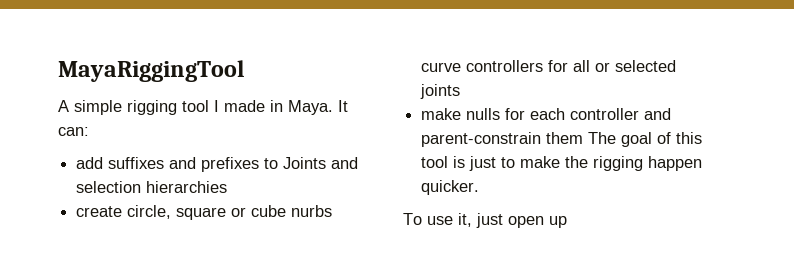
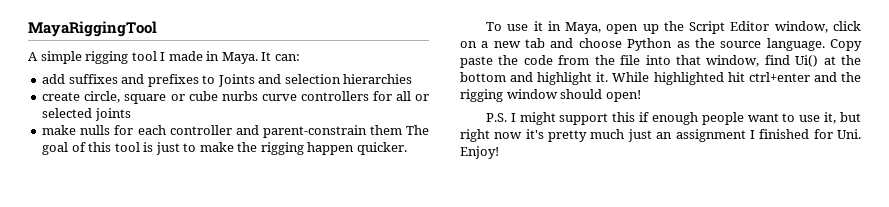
[458,213,567,228] it, just open up -> [533,21,861,34] [460,38,862,51] [460,55,861,68] [460,72,861,85] [460,89,641,102] [485,112,861,125] [460,129,861,142] [460,146,499,159] it in Maya, open up the Script Editor window, click on a new tab and choose Python as the source language. Copy paste the code from the file into that window, find Ui() at the bottom and highlight it. While highlighted hit ctrl+enter and the rigging window should open! // P.S. I might support this if enough people want to use it, but right now it's pretty much just an assignment I finished for Uni. Enjoy!

